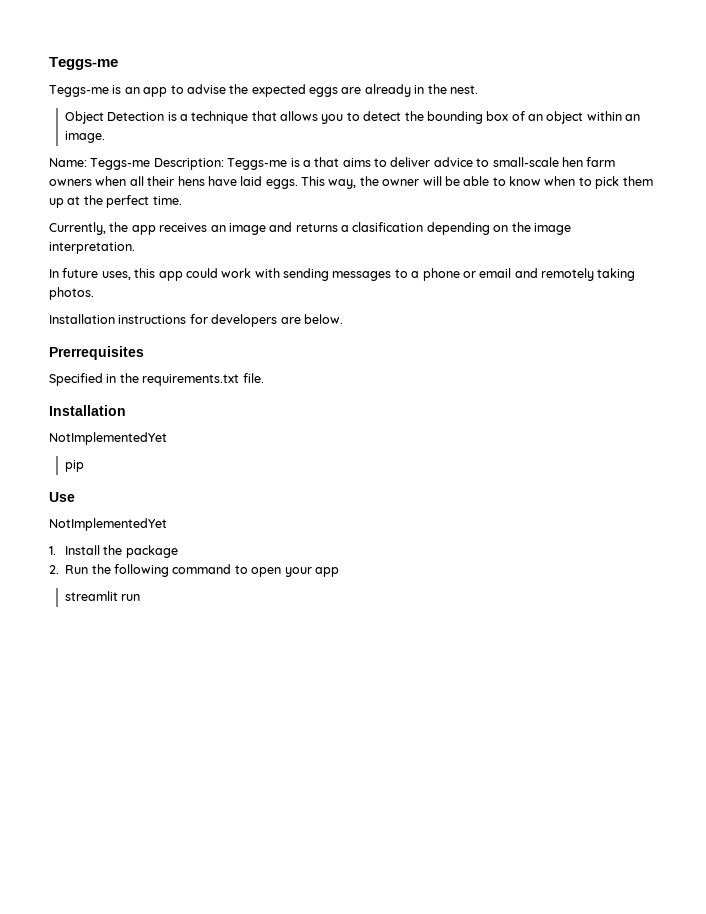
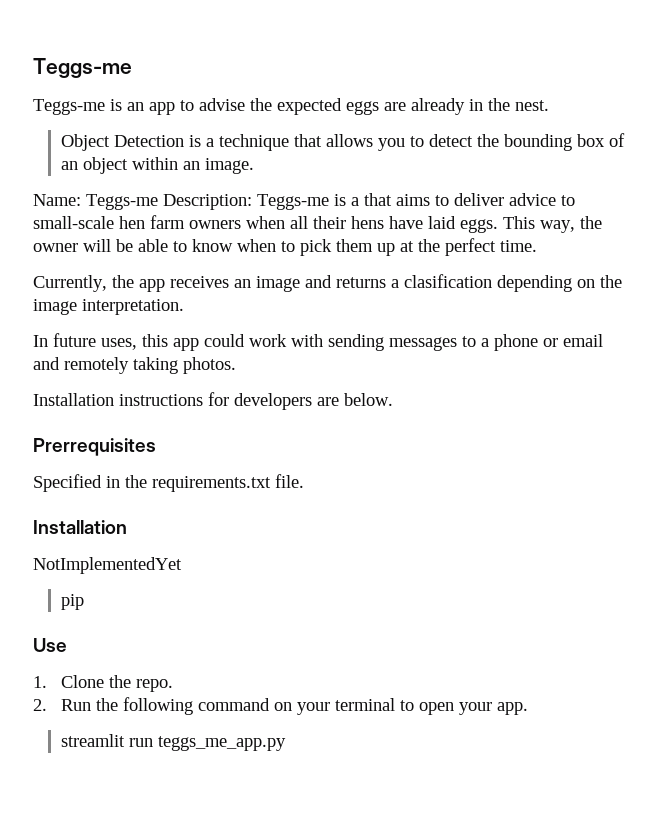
[49,518,167,531] // NotImplementedYet -> (67, 645) none
[64,545,178,558] Install the package -> [61,675,174,692] Clone the repo.
(232, 569) none -> [274,698,396,715] on your terminal
[314,567,339,577] app -> [497,702,529,715] app.
(141, 597) none -> [158,736,287,751] teggs_me_app.py

